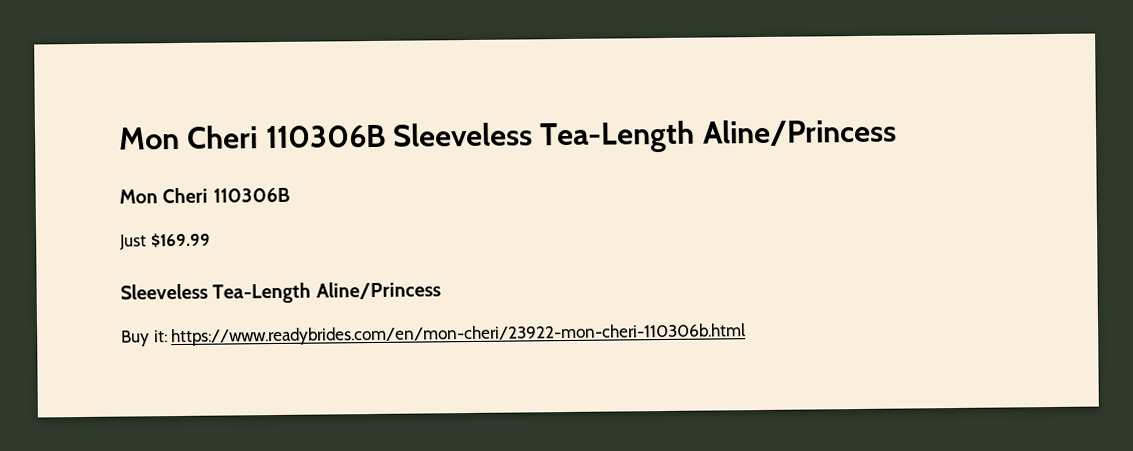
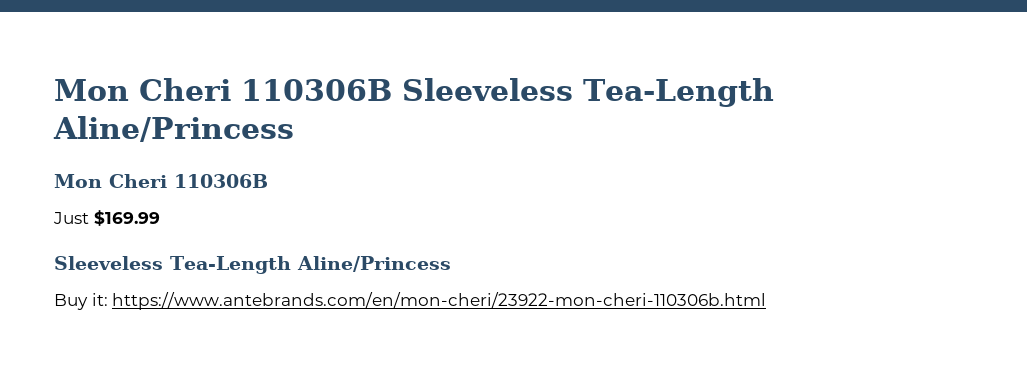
[171,323,747,347] https://www.readybrides.com/en/mon-cheri/23922-mon-cheri-110306b.html -> [112,292,767,310] https://www.antebrands.com/en/mon-cheri/23922-mon-cheri-110306b.html

